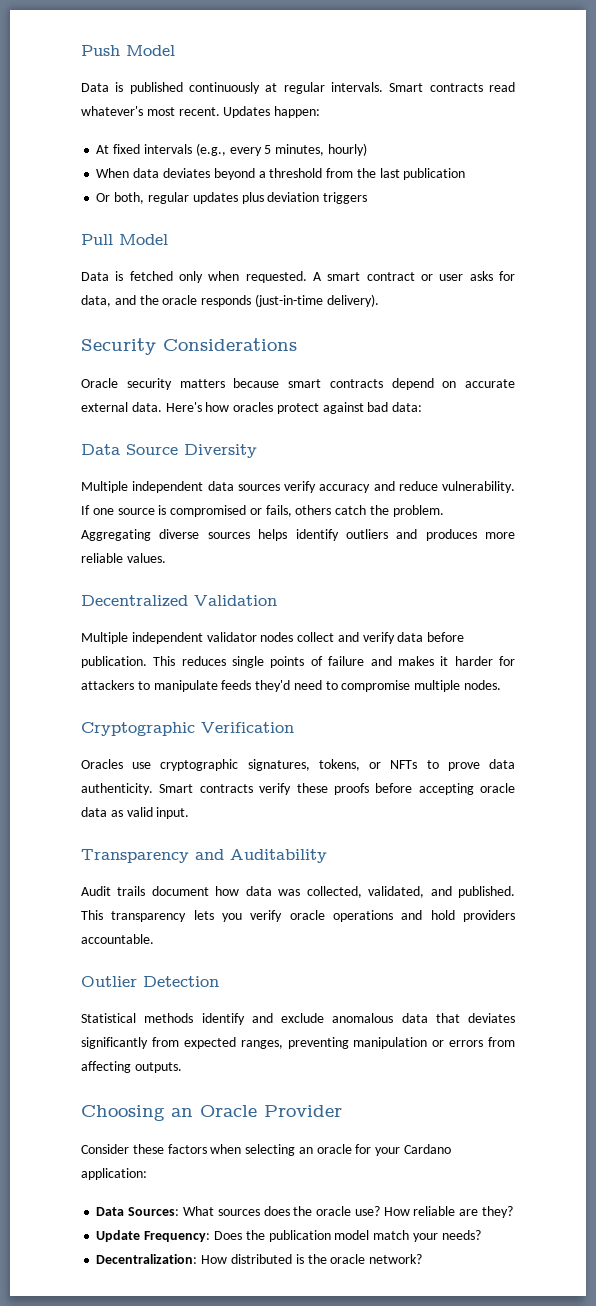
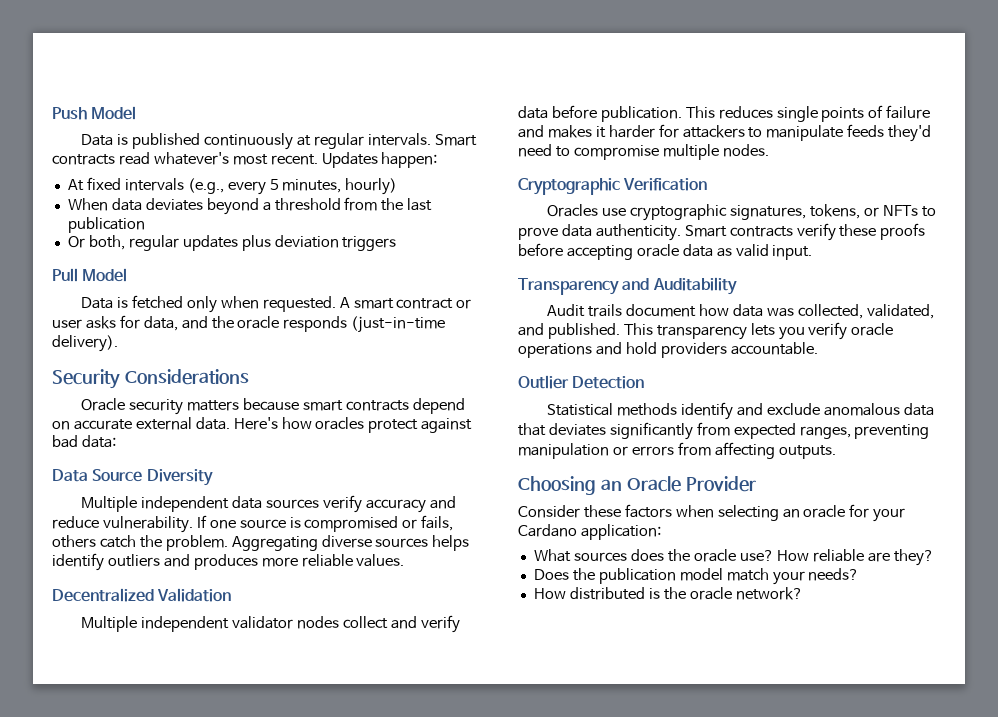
[96,1207,180,1216] Data Sources: -> (661, 532) none
[96,1230,211,1242] Update Frequency: -> (935, 557) none
[96,1254,198,1264] Decentralization: -> (860, 574) none

